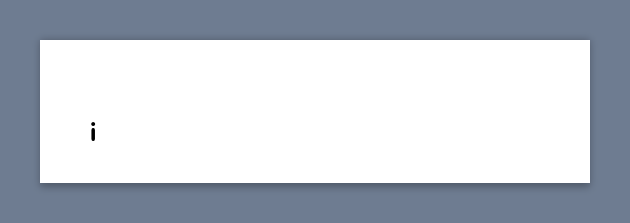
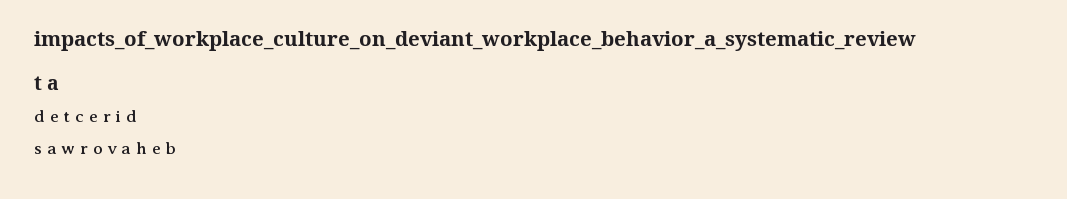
[90,122,96,141] i -> [34,31,916,51] [34,76,60,90] [34,110,138,122] [34,142,176,154] impacts_of_workplace_culture_on_deviant_workplace_behavior_a_systematic_review // t a // d e t c e r i d // s a w r o v a h e b

